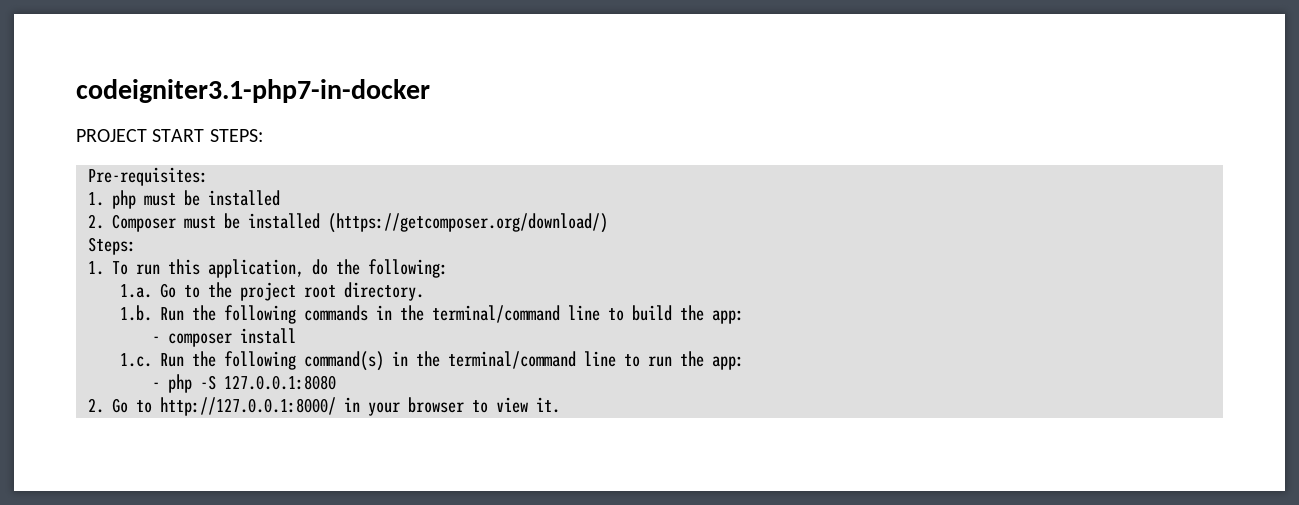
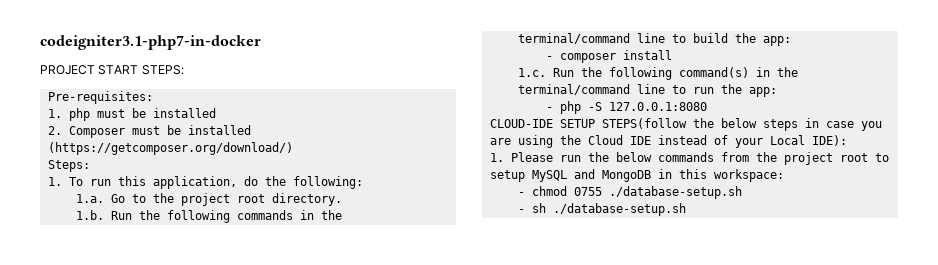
[88,397,560,416] 2. Go to http://127.0.0.1:8000/ in your browser to view it. -> [489,118,882,131] [489,135,847,148] [489,152,889,165] [489,169,784,182] [517,186,742,199] [517,203,686,216] CLOUD-IDE SETUP STEPS(follow the below steps in case you are using the Cloud IDE instead of your Local IDE): // 1. Please run the below commands from the project root to setup MySQL and MongoDB in this workspace: // - chmod 0755 ./database-setup.sh // - sh ./database-setup.sh

